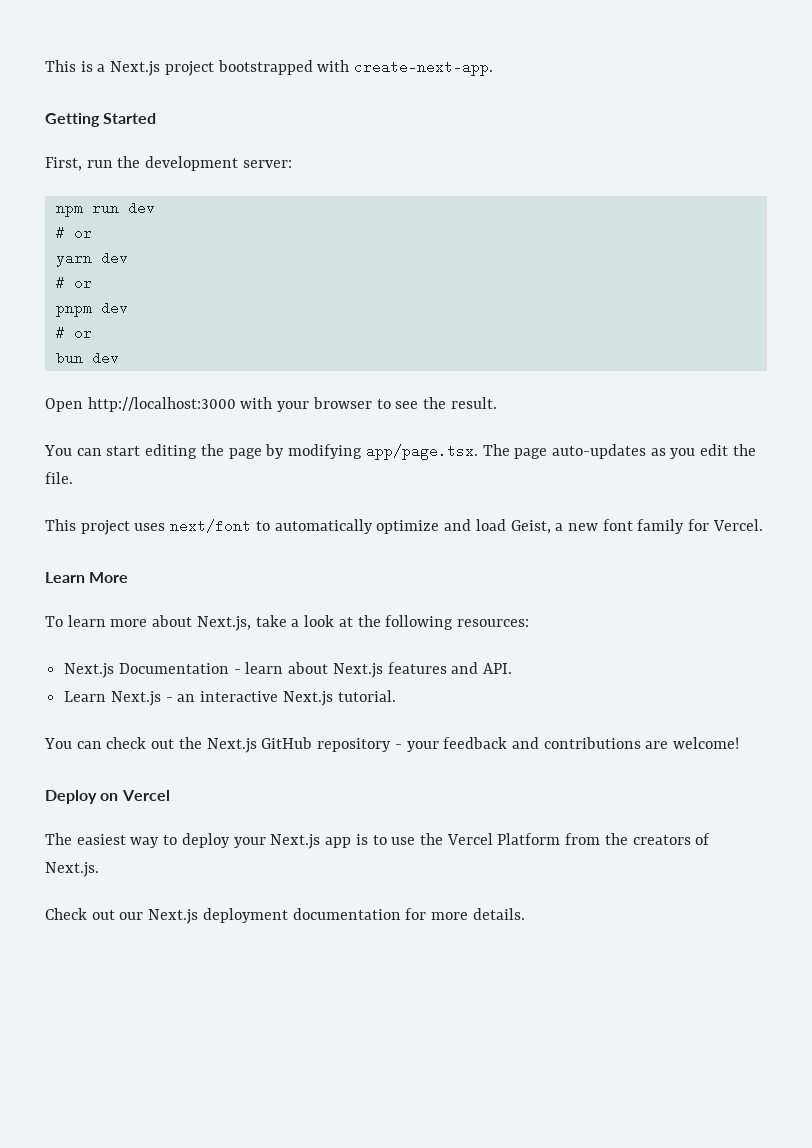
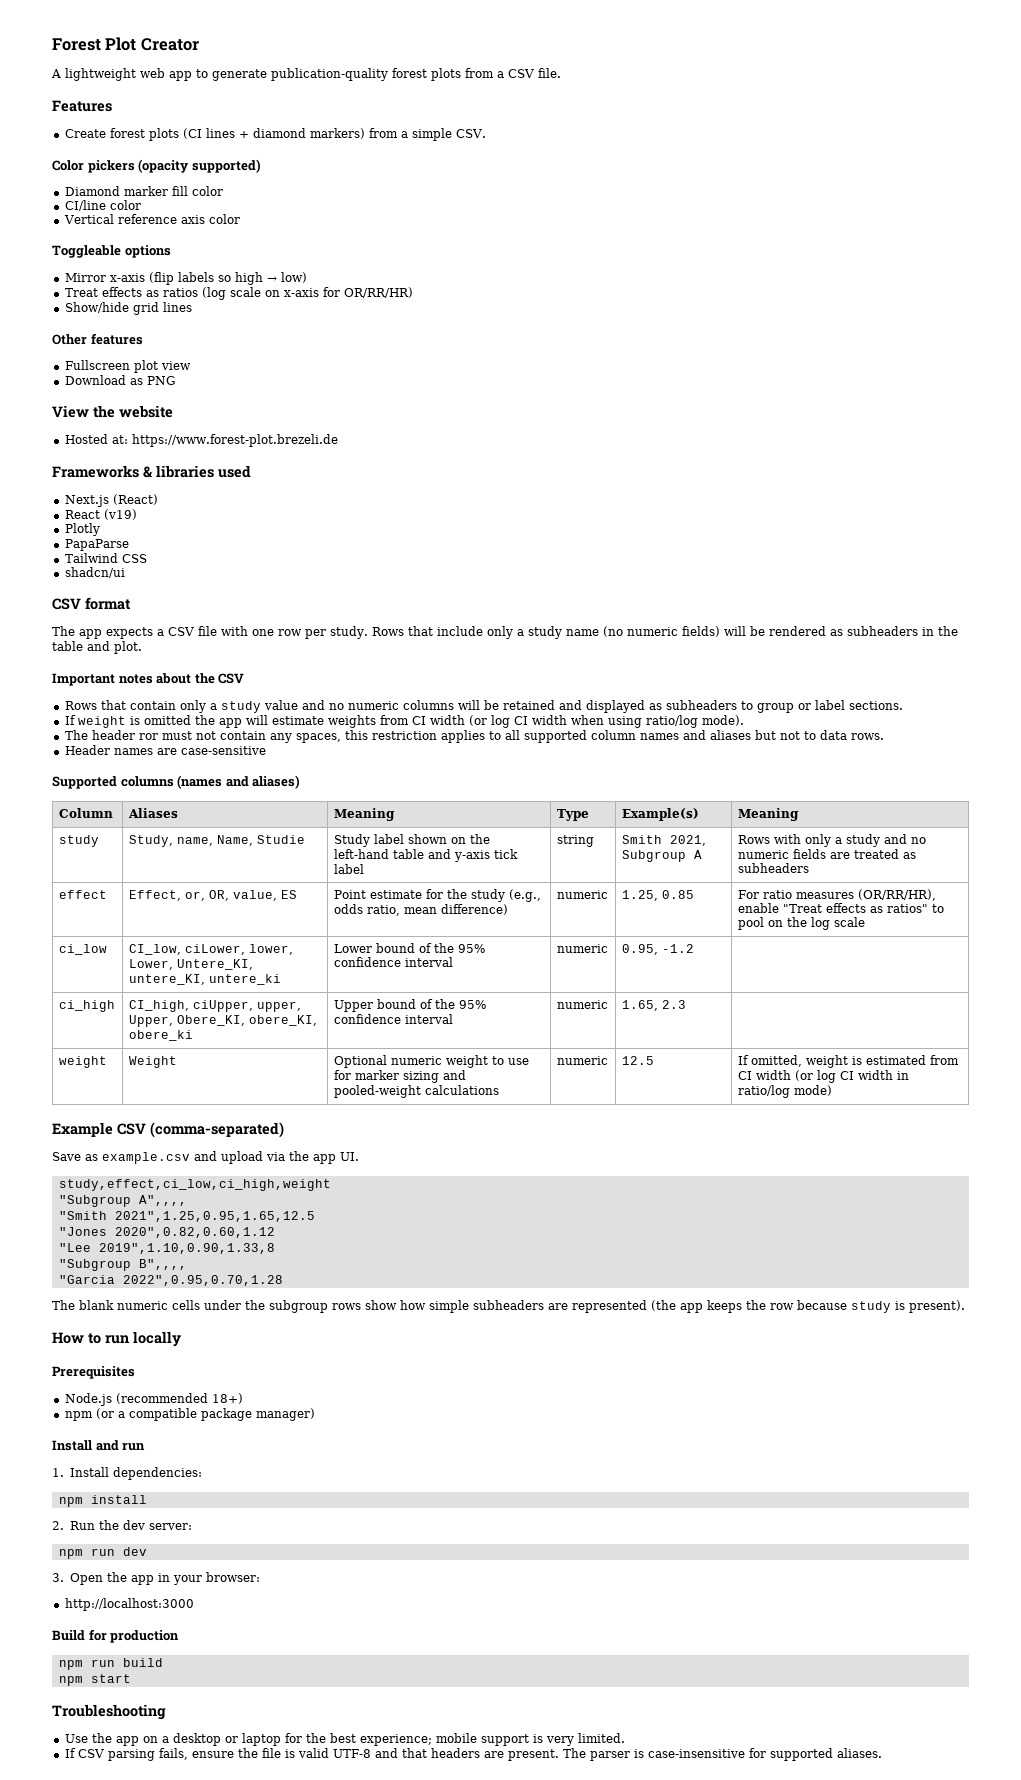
[45,60,494,76] [45,113,157,127] [45,156,292,171] [55,201,155,217] [55,226,92,240] [55,251,128,267] [55,276,92,290] [55,301,128,317] [55,326,92,340] [55,351,119,365] [45,397,497,412] [44,444,756,460] [45,472,73,484] [45,519,763,535] [45,572,129,583] [45,615,529,631] [64,662,513,678] [64,690,396,706] [44,737,740,753] [45,790,170,804] [45,833,711,849] [45,862,99,877] [45,908,525,924] This is a Next.js project bootstrapped with create-next-app. // Getting Started // First, run the development server: // npm run dev // # or // yarn dev // # or // pnpm dev // # or // bun dev // Open http://localhost:3000 with your browser to see the result. // You can start editing the page by modifying app/page.tsx. The page auto-updates as you edit the file. // This project uses next/font to automatically optimize and load Geist, a new font family for Vercel. // Learn More // To learn more about Next.js, take a look at the following resources: // Next.js Documentation - learn about Next.js features and API. // Learn Next.js - an interactive Next.js tutorial. // You can check out the Next.js GitHub repository - your feedback and contributions are welcome! // Deploy on Vercel // The easiest way to deploy your Next.js app is to use the Vercel Platform from the creators of Next.js. // Check out our Next.js deployment documentation for more details. -> [52,37,199,51] [51,68,561,81] [52,100,112,112] [64,128,486,141] [52,159,261,173] [64,186,223,196] [64,200,141,211] [63,214,240,224] [52,245,171,258] [64,272,307,285] [64,287,413,300] [64,302,192,315] [52,333,143,345] [64,360,191,373] [64,375,176,385] [52,405,173,418] [64,434,338,447] [52,465,251,478] [64,494,158,507] [64,509,137,520] [64,523,100,536] [64,539,129,551] [64,553,147,563] [64,567,125,578] [52,597,131,610] [52,626,958,639] [52,641,142,654] [52,673,245,686] [64,700,903,713] [64,715,744,728] [64,730,884,743] [64,745,266,755] [52,775,301,789] [58,808,113,818] [127,808,178,818] [333,808,395,821] [556,809,589,821] [621,808,699,821] [737,808,799,821] [58,835,99,847] [128,835,305,847] [333,834,490,847] [333,849,518,862] [333,864,364,874] [556,835,594,847] [621,835,706,846] [621,850,702,862] [737,834,926,847] [737,849,916,859] [737,863,809,873] [58,890,107,899] [128,890,297,901] [333,889,541,902] [333,904,508,916] [556,890,608,899] [621,890,694,901] [737,889,936,901] [737,903,944,913] [737,917,865,930] [58,944,107,955] [128,944,293,955] [128,959,253,970] [128,974,281,985] [333,943,485,953] [333,957,453,967] [556,944,608,953] [621,944,694,955] [58,1000,115,1012] [128,1000,301,1012] [128,1015,317,1027] [128,1030,193,1041] [333,999,486,1012] [333,1014,453,1024] [556,1000,608,1009] [621,1000,686,1011] [58,1056,107,1068] [128,1056,177,1068] [333,1055,529,1068] [333,1070,466,1083] [333,1085,499,1098] [556,1056,608,1065] [621,1056,654,1065] [737,1055,959,1068] [737,1070,909,1083] [737,1085,832,1098] [52,1122,284,1138] [52,1151,359,1164] [58,1179,331,1191] [58,1195,187,1207] [58,1211,315,1222] [58,1227,275,1238] [58,1243,275,1254] [58,1259,187,1271] [58,1275,283,1286] [52,1300,965,1313] [52,1331,181,1347] [52,1366,135,1379] [64,1393,243,1406] [64,1408,315,1421] [52,1440,146,1451] [52,1467,202,1480] [58,1495,147,1507] [52,1520,192,1530] [58,1547,147,1559] [52,1572,260,1585] [64,1598,194,1611] [52,1629,180,1643] [58,1658,163,1670] [58,1674,131,1686] [52,1704,166,1720] [64,1733,625,1746] [64,1748,882,1761] Forest Plot Creator // A lightweight web app to generate publication-quality forest plots from a CSV file. // Features // Create forest plots (CI lines + diamond markers) from a simple CSV. // Color pickers (opacity supported) // Diamond marker fill color // CI/line color // Vertical reference axis color // Toggleable options // Mirror x-axis (flip labels so high → low) // Treat effects as ratios (log scale on x-axis for OR/RR/HR) // Show/hide grid lines // Other features // Fullscreen plot view // Download as PNG // View the website // Hosted at: https://www.forest-plot.brezeli.de // Frameworks & libraries used // Next.js (React) // React (v19) // Plotly // PapaParse // Tailwind CSS // shadcn/ui // CSV format // The app expects a CSV file with one row per study. Rows that include only a study name (no numeric fields) will be rendered as subheaders in the table and plot. // Important notes about the CSV // Rows that contain only a study value and no numeric columns will be retained and displayed as subheaders to group or label sections. // If weight is omitted the app will estimate weights from CI width (or log CI width when using ratio/log mode). // The header ror must not contain any spaces, this restriction applies to all supported column names and aliases but not to data rows. // Header names are case-sensitive // Supported columns (names and aliases) // Column | Aliases | Meaning | Type | Example(s) | Meaning // study | Study, name, Name, Studie | Study label shown on the left-hand table and y-axis tick label | string | Smith 2021, Subgroup A | Rows with only a study and no numeric fields are treated as subheaders // effect | Effect, or, OR, value, ES | Point estimate for the study (e.g., odds ratio, mean difference) | numeric | 1.25, 0.85 | For ratio measures (OR/RR/HR), enable "Treat effects as ratios" to pool on the log scale // ci_low | CI_low, ciLower, lower, Lower, Untere_KI, untere_KI, untere_ki | Lower bound of the 95% confidence interval | numeric | 0.95, -1.2 | // ci_high | CI_high, ciUpper, upper, Upper, Obere_KI, obere_KI, obere_ki | Upper bound of the 95% confidence interval | numeric | 1.65, 2.3 | // weight | Weight | Optional numeric weight to use for marker sizing and pooled-weight calculations | numeric | 12.5 | If omitted, weight is estimated from CI width (or log CI width in ratio/log mode) // Example CSV (comma-separated) // Save as example.csv and upload via the app UI. // study,effect,ci_low,ci_high,weight // "Subgroup A",,,, // "Smith 2021",1.25,0.95,1.65,12.5 // "Jones 2020",0.82,0.60,1.12 // "Lee 2019",1.10,0.90,1.33,8 // "Subgroup B",,,, // "Garcia 2022",0.95,0.70,1.28 // The blank numeric cells under the subgroup rows show how simple subheaders are represented (the app keeps the row because study is present). // How to run locally // Prerequisites // Node.js (recommended 18+) // npm (or a compatible package manager) // Install and run // 1. Install dependencies: // npm install // 2. Run the dev server: // npm run dev // 3. Open the app in your browser: // http://localhost:3000 // Build for production // npm run build // npm start // Troubleshooting // Use the app on a desktop or laptop for the best experience; mobile support is very limited. // If CSV parsing fails, ensure the file is valid UTF-8 and that headers are present. The parser is case-insensitive for supported aliases.

